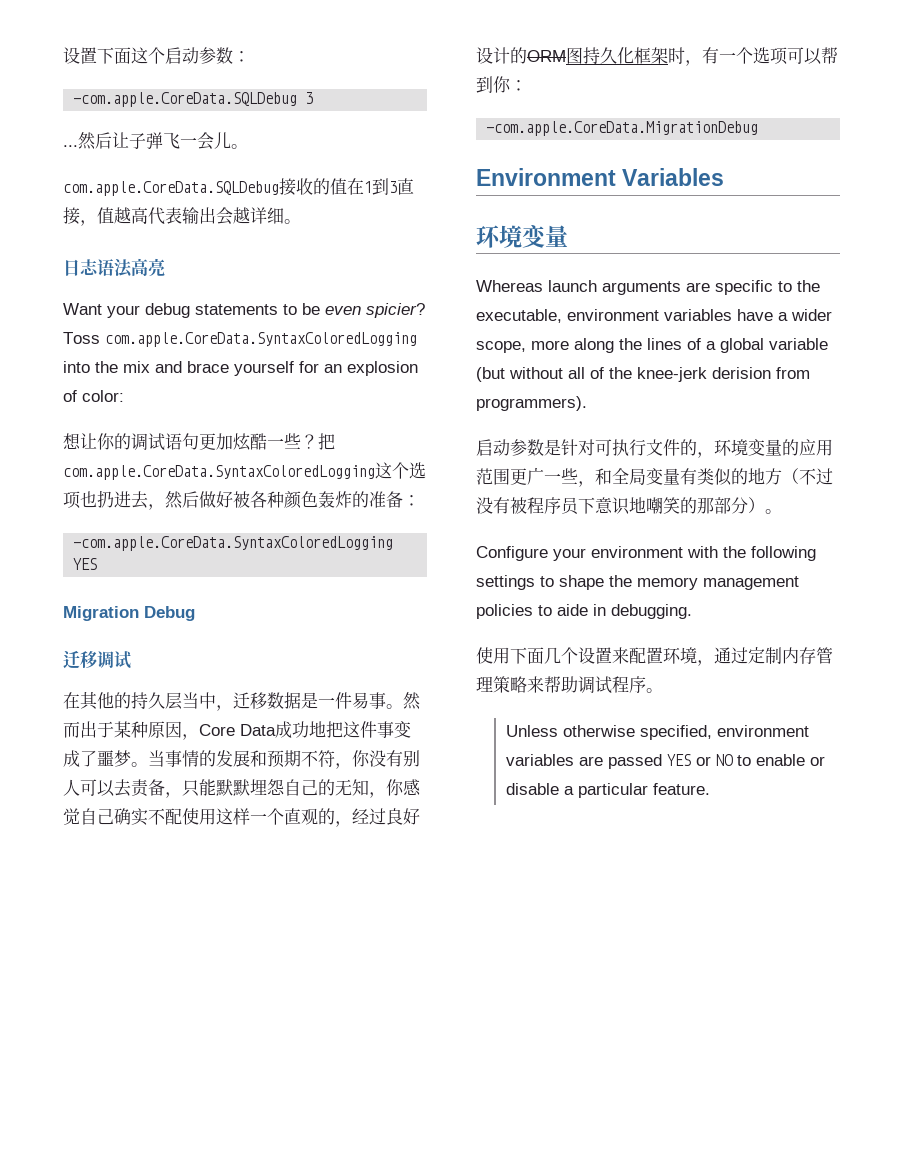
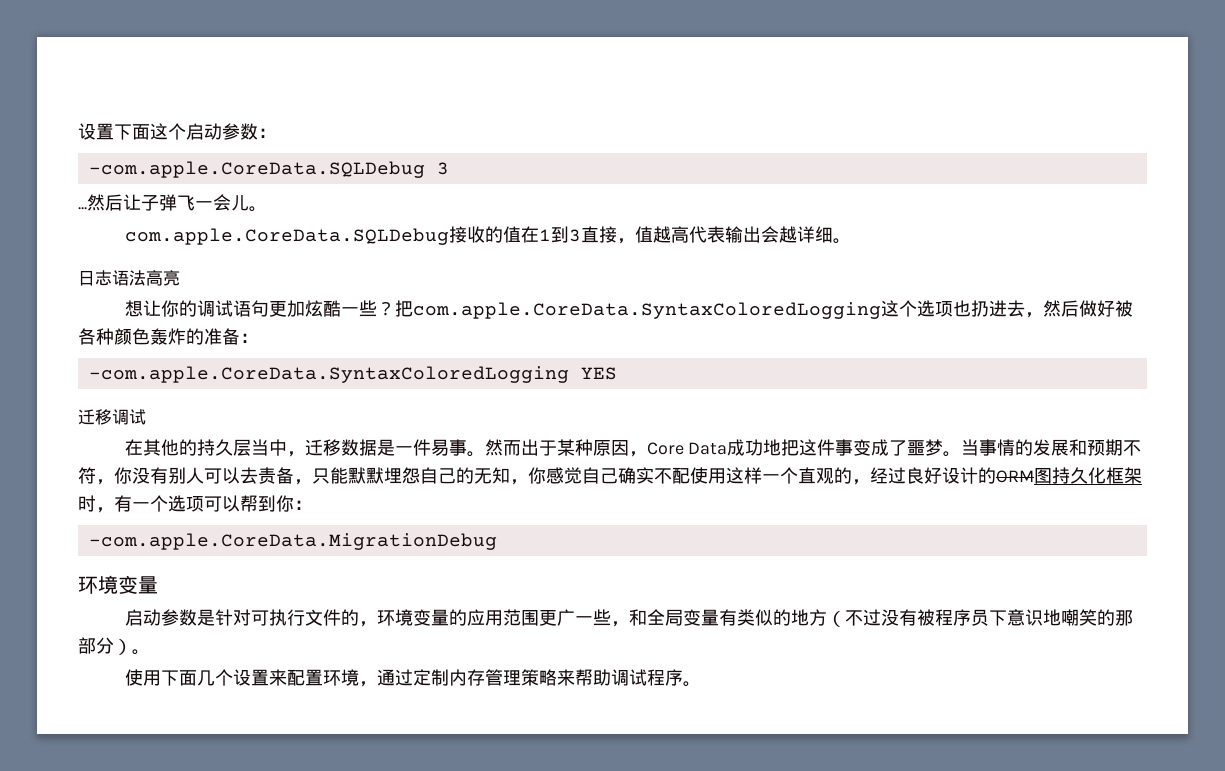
[63,303,425,318] [63,332,417,347] [63,361,418,376] [63,390,124,402] // Want your debug statements to be even spicier? Toss com.apple.CoreData.SyntaxColoredLogging into the mix and brace yourself for an explosion of color: -> (180, 278) none
[63,606,195,621] // Migration Debug -> (617, 373) none
[476,168,725,186] [476,224,568,248] [476,280,820,295] [476,309,832,323] [476,338,828,353] [476,367,810,382] [476,396,587,411] // Environment Variables // 环境变量 // Whereas launch arguments are specific to the executable, environment variables have a wider scope, more along the lines of a global variable (but without all of the knee-jerk derision from programmers). -> [78,575,158,594] // 环境变量
[476,546,816,561] [476,575,799,590] [476,604,692,619] // Configure your environment with the following settings to shape the memory management policies to aide in debugging. -> (150, 652) none
[505,725,809,740] [505,754,825,769] [505,783,710,798] // Unless otherwise specified, environment variables are passed YES or NO to enable or disable a particular feature. -> (701, 684) none

